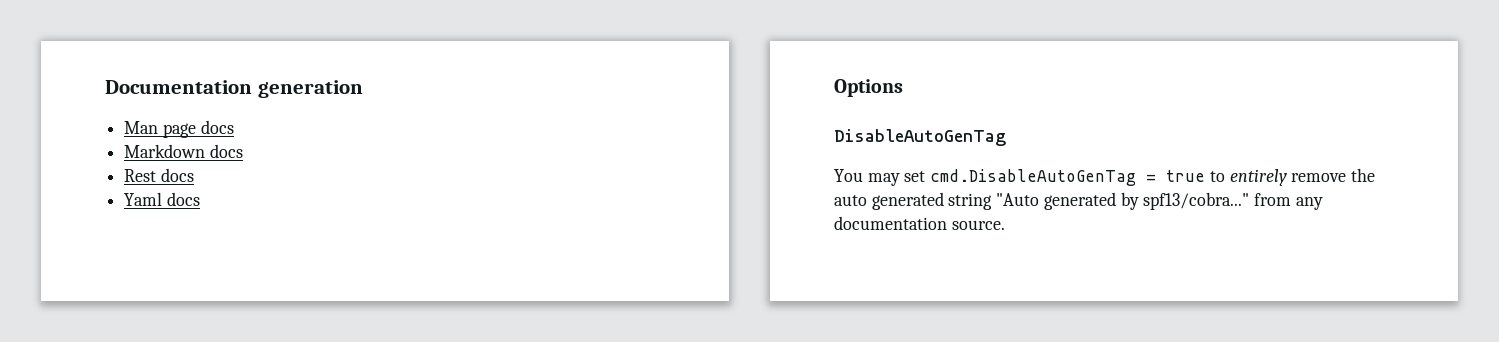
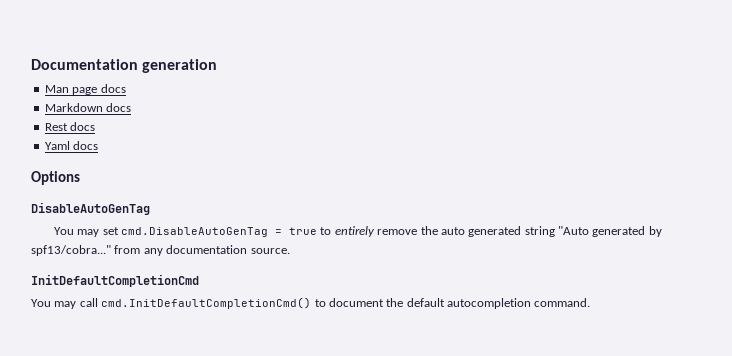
(1005, 225) none -> [31,274,199,287] [31,297,591,309] // InitDefaultCompletionCmd // You may call cmd.InitDefaultCompletionCmd() to document the default autocompletion command.

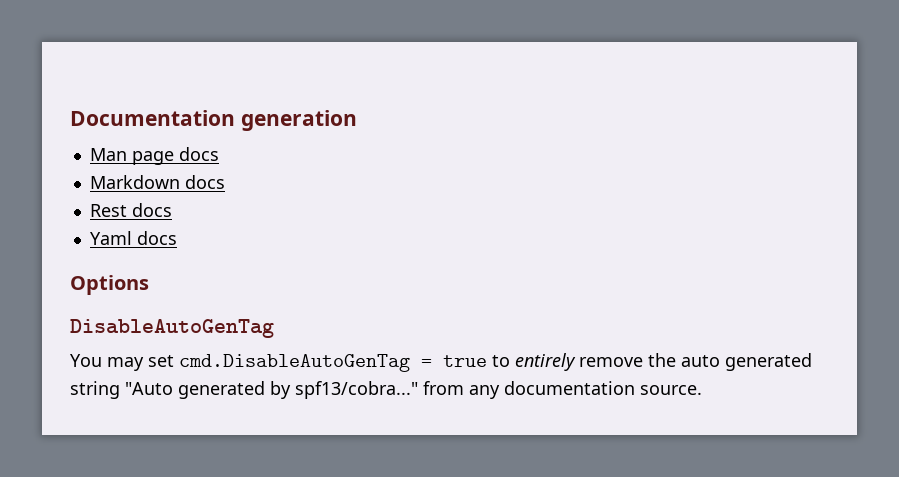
[31,274,199,287] [31,297,591,309] // InitDefaultCompletionCmd // You may call cmd.InitDefaultCompletionCmd() to document the default autocompletion command. -> (702, 390) none

